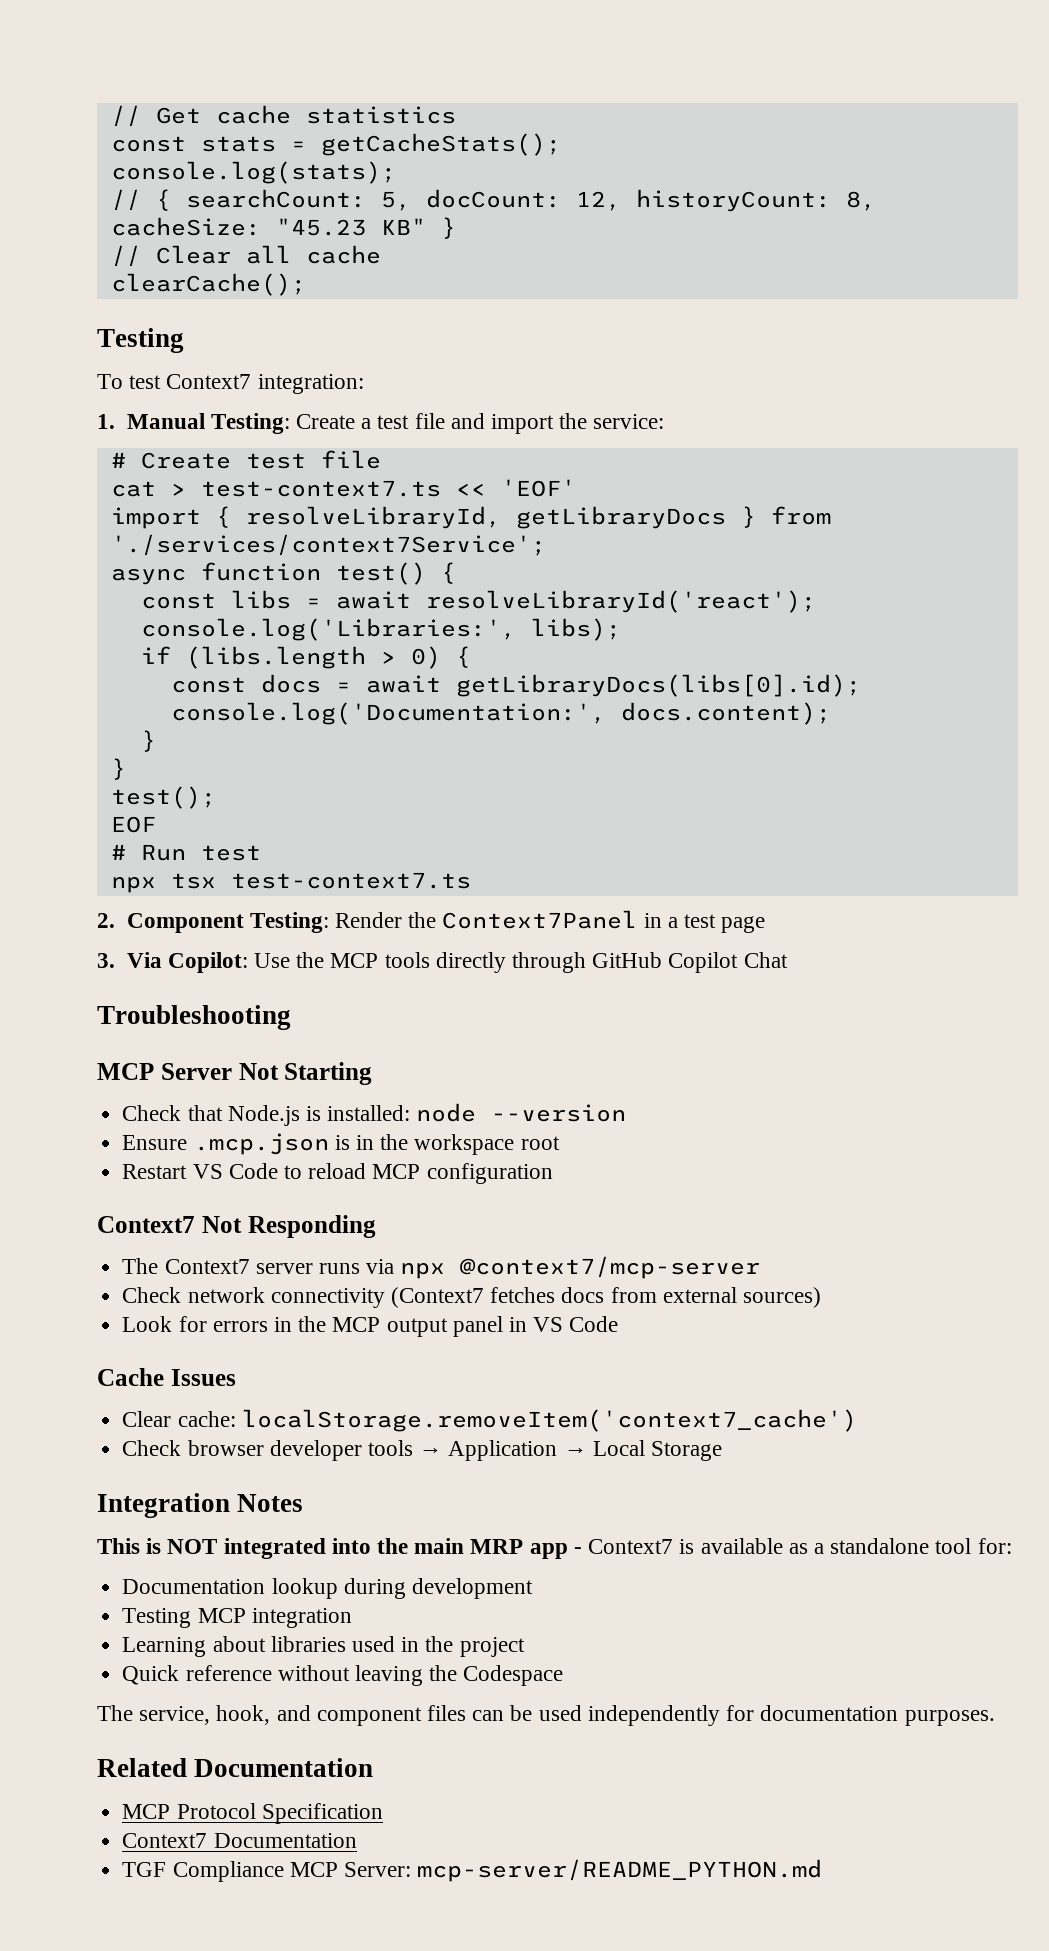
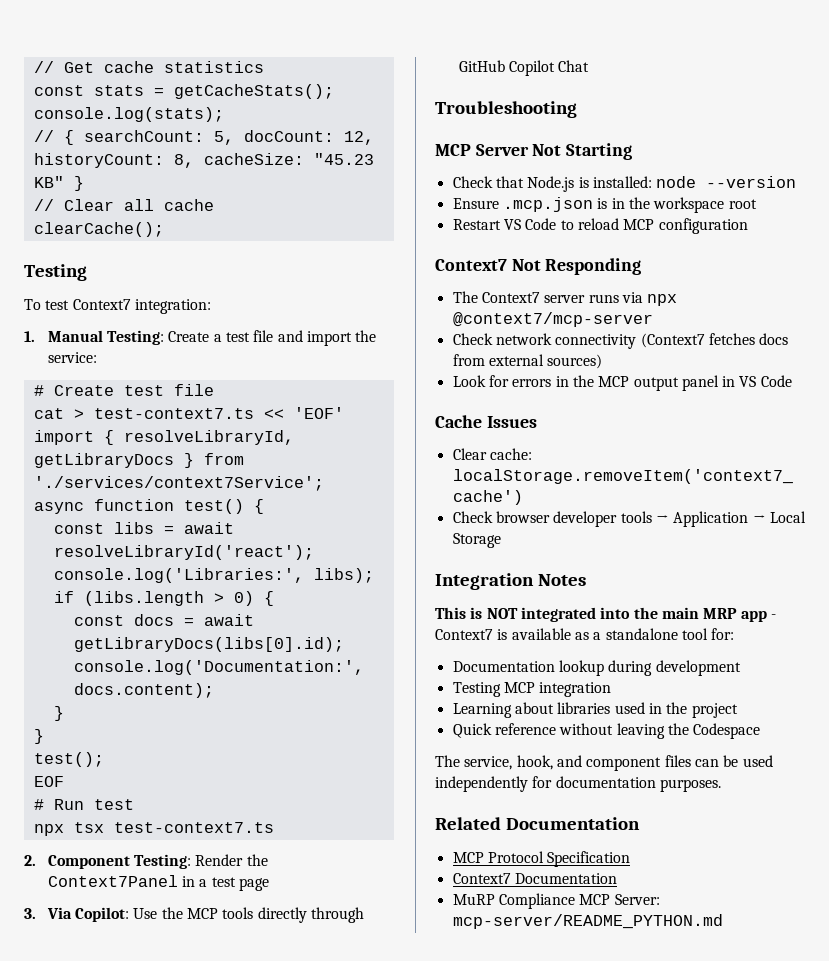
[122,1862,167,1877] TGF -> [452,894,495,905] MuRP

